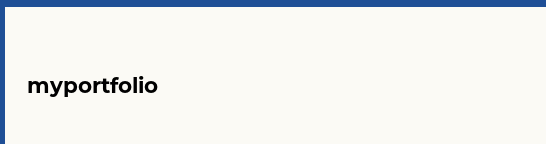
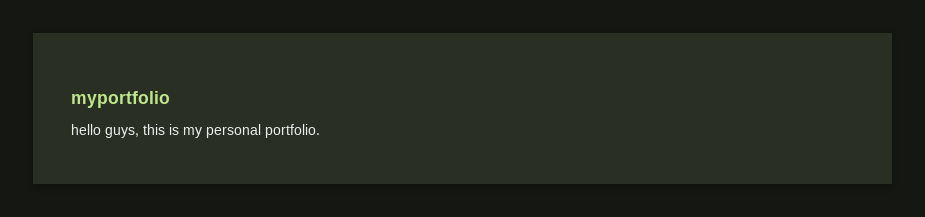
(158, 86) none -> [71,124,320,138] // hello guys, this is my personal portfolio.

